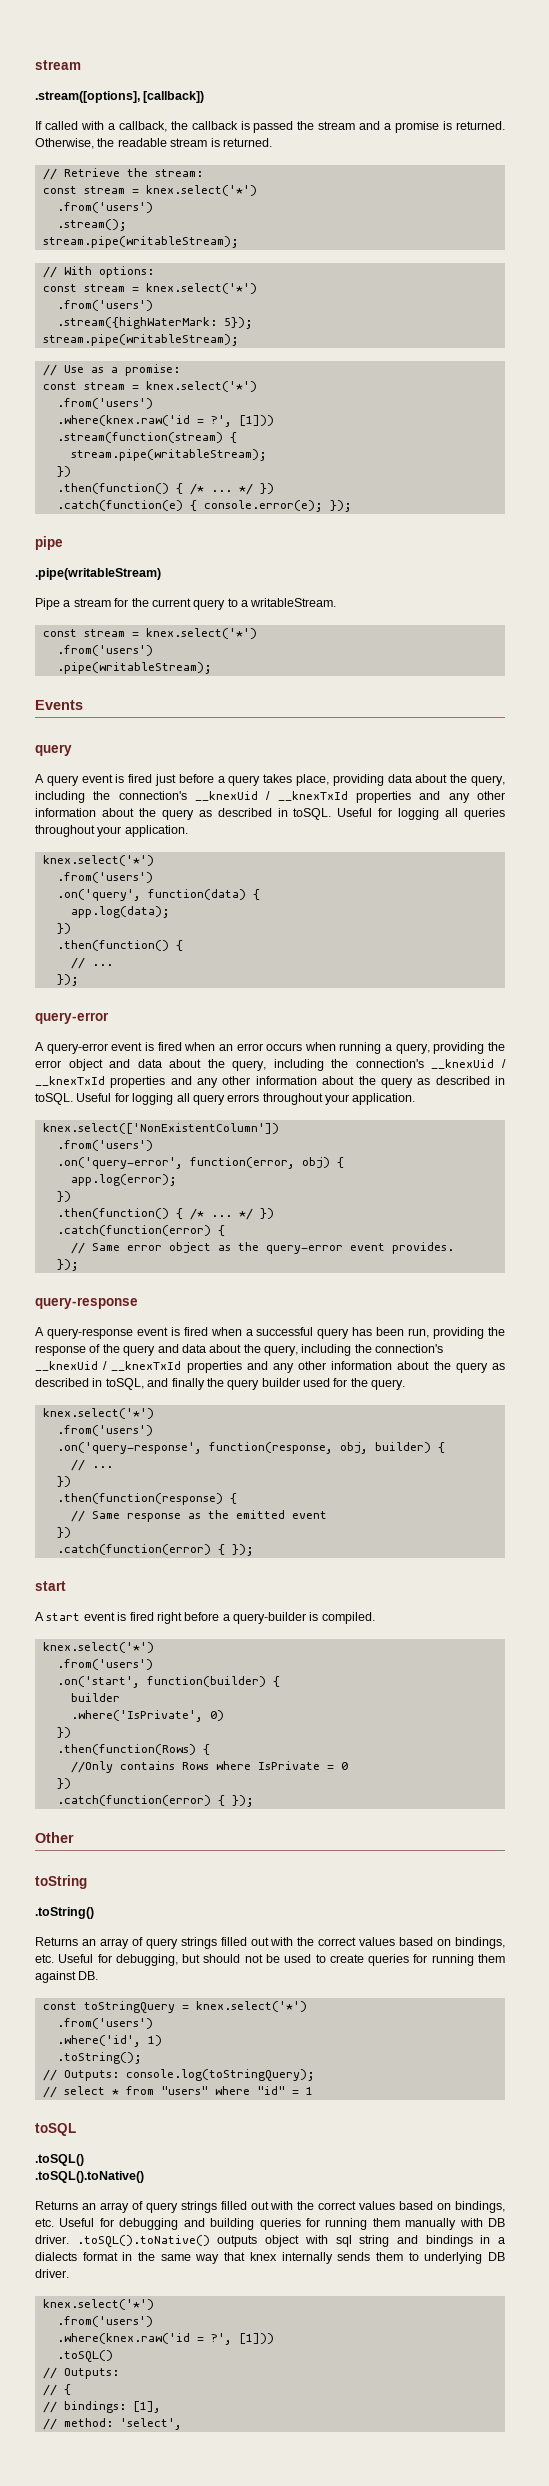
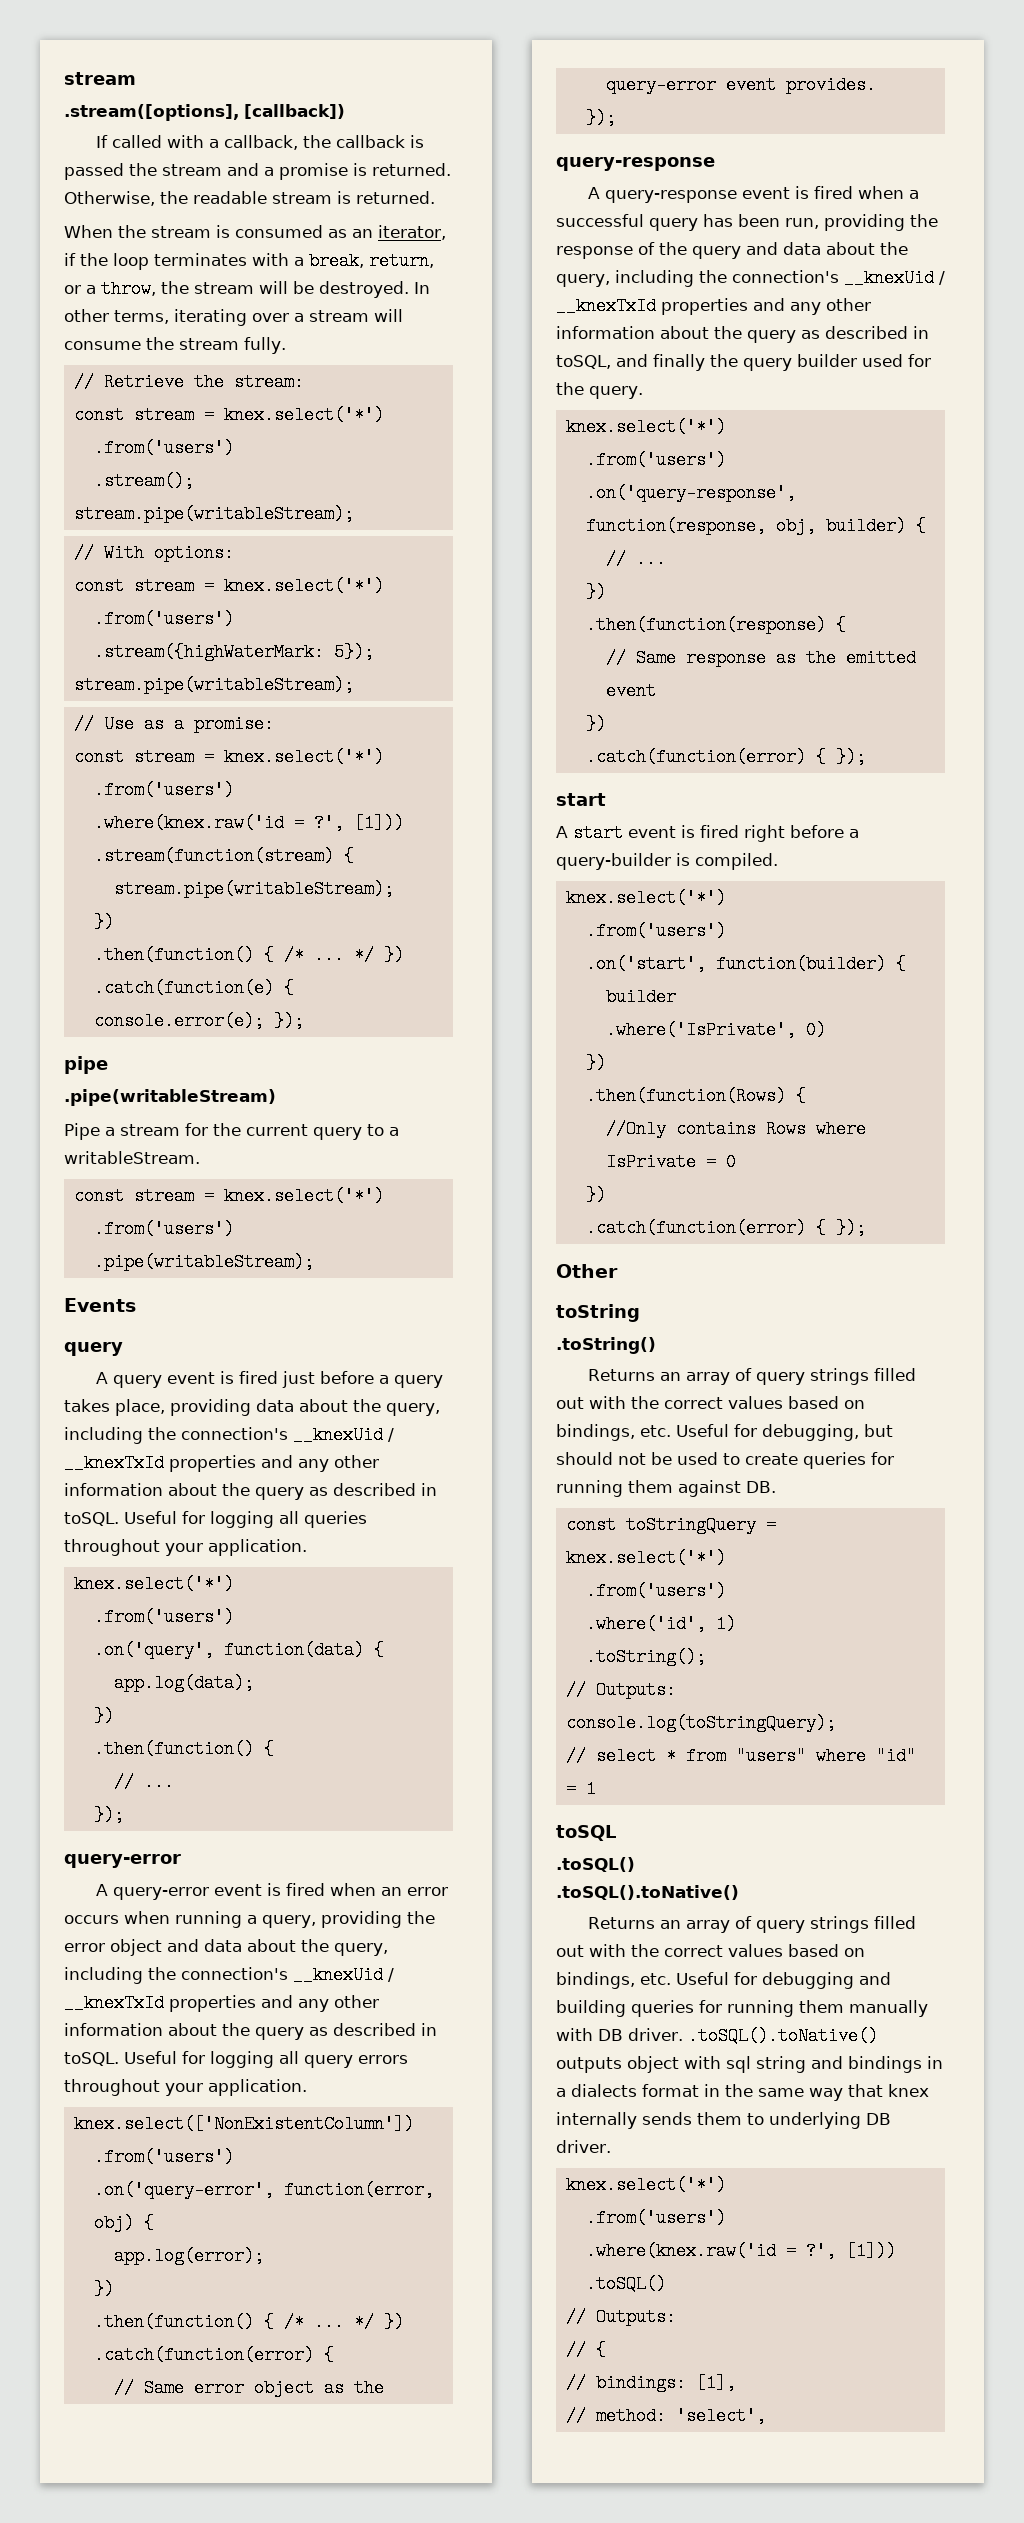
(272, 142) none -> [64,225,446,240] [64,252,434,270] [64,280,430,298] [64,309,403,326] [64,337,286,354] // When the stream is consumed as an iterator, if the loop terminates with a break, return, or a throw, the stream will be destroyed. In other terms, iterating over a stream will consume the stream fully.

